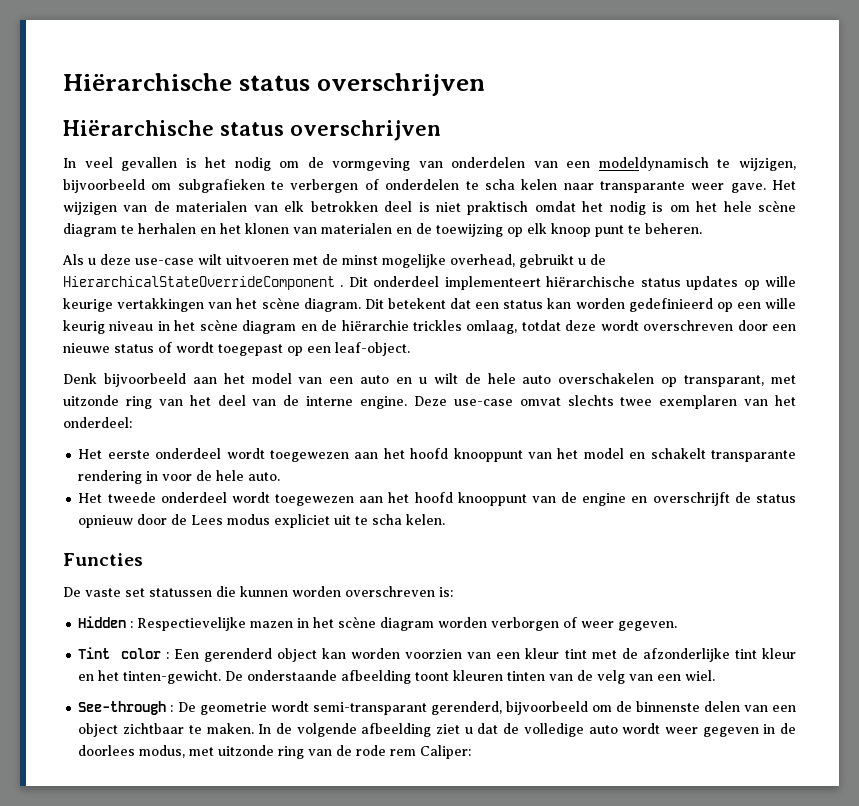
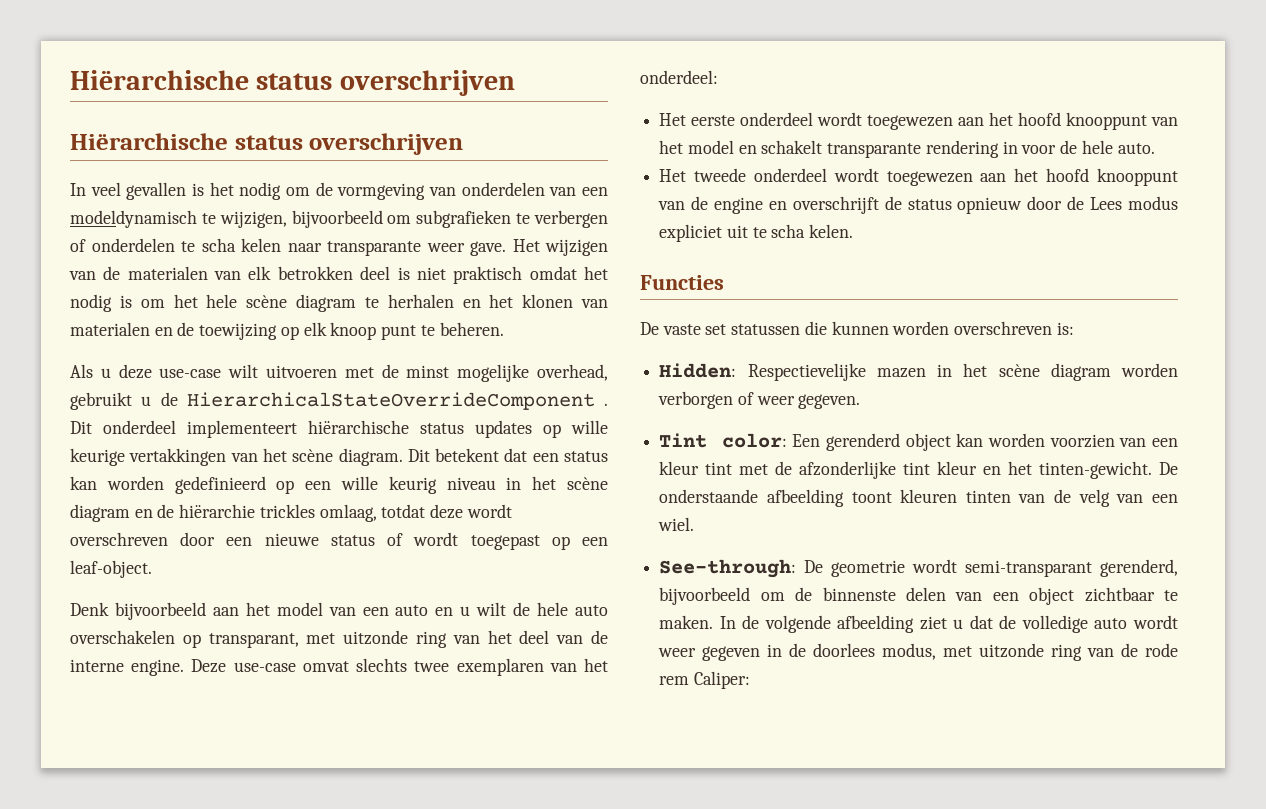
[78,616,134,628] Hidden : -> [659,363,737,378] Hidden:
[120,648,169,659] color : -> [721,433,787,448] color:
[78,701,174,715] See-through : -> [659,559,797,578] See-through:

